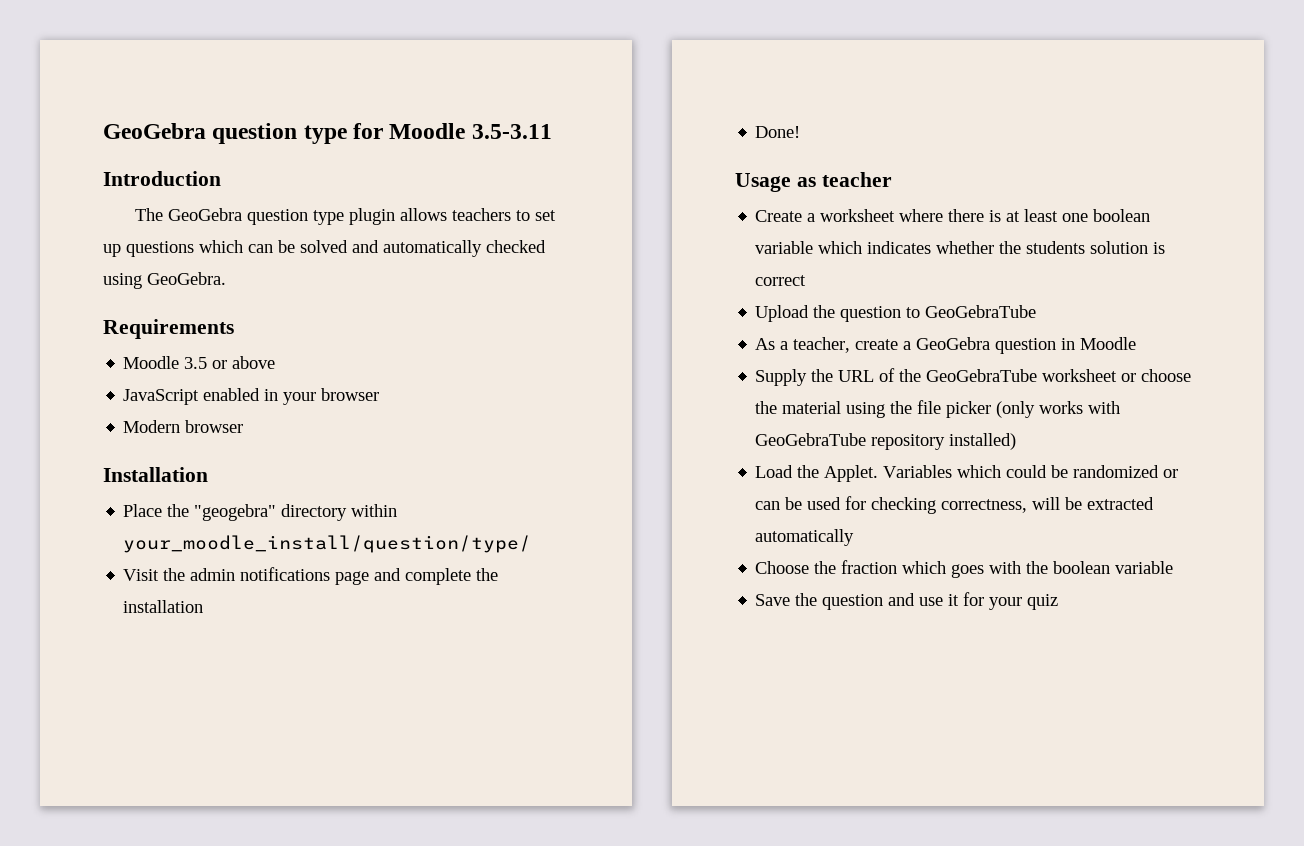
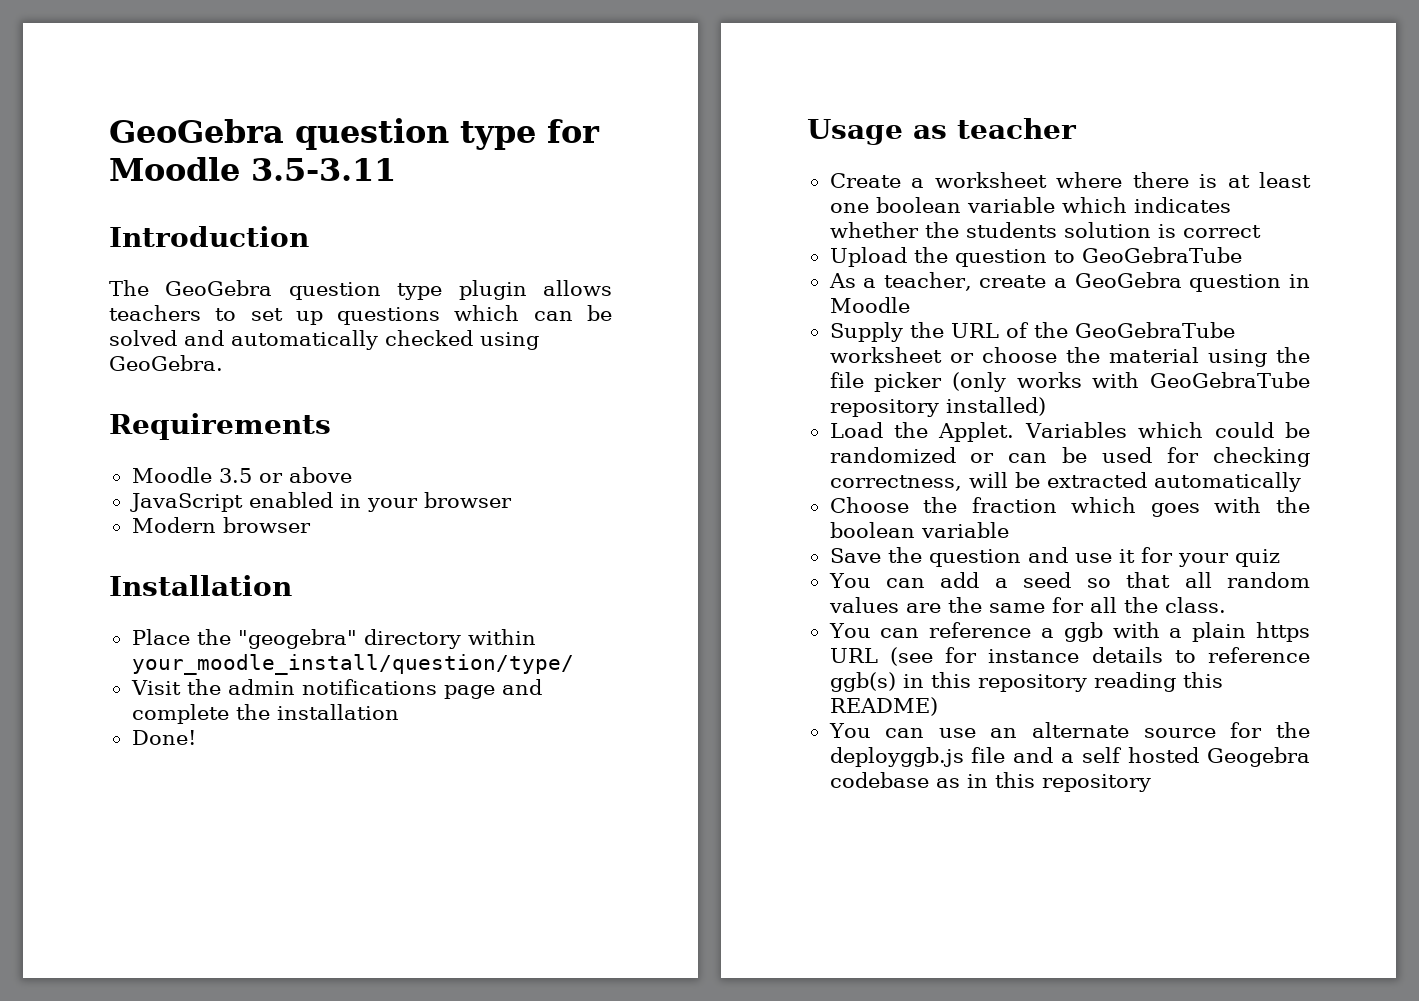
(1059, 602) none -> [828,572,1310,588] [828,597,1226,613] [828,622,1310,642] [829,647,1310,666] [829,672,1223,692] [829,697,938,716] [828,722,1310,738] [829,747,1310,767] [829,772,1151,792] // You can add a seed so that all random values are the same for all the class. // You can reference a ggb with a plain https URL (see for instance details to reference ggb(s) in this repository reading this README) // You can use an alternate source for the deployggb.js file and a self hosted Geogebra codebase as in this repository

